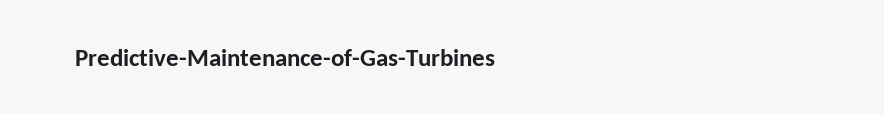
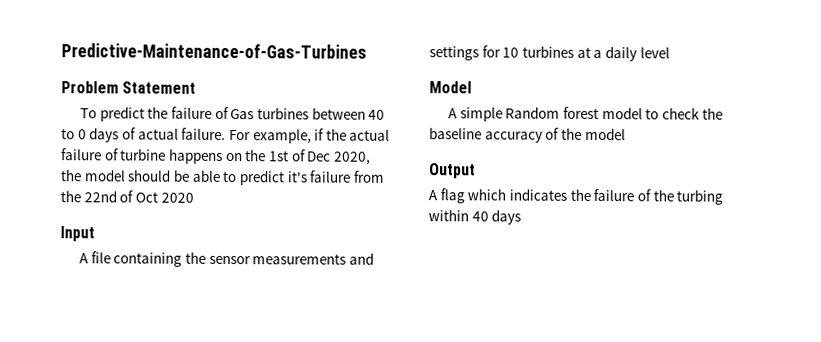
(495, 57) none -> [61,81,197,94] [79,106,386,122] [61,127,391,144] [61,148,371,165] [60,169,385,186] [60,190,194,203] [60,226,95,242] [78,251,374,267] [429,45,670,62] [429,81,472,94] [447,106,723,122] [429,127,626,143] [428,163,476,179] [428,188,724,205] [428,209,522,225] // Problem Statement // To predict the failure of Gas turbines between 40 to 0 days of actual failure. For example, if the actual failure of turbine happens on the 1st of Dec 2020, the model should be able to predict it's failure from the 22nd of Oct 2020 // Input // A file containing the sensor measurements and settings for 10 turbines at a daily level // Model // A simple Random forest model to check the baseline accuracy of the model // Output // A flag which indicates the failure of the turbing within 40 days

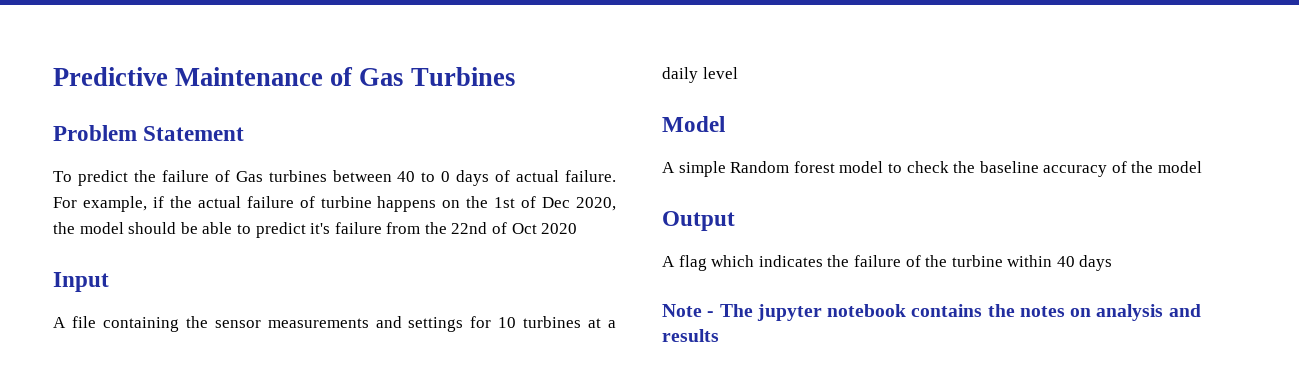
[61,43,367,59] Predictive-Maintenance-of-Gas-Turbines -> [53,67,515,86] Predictive Maintenance of Gas Turbines
[676,189,724,205] turbing -> [951,255,1003,267] turbine
(522, 217) none -> [662,304,1201,321] [662,329,719,342] // Note - The jupyter notebook contains the notes on analysis and results

